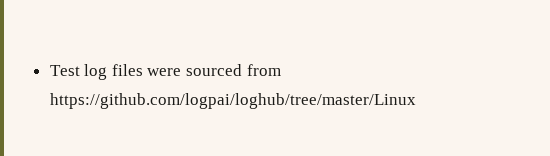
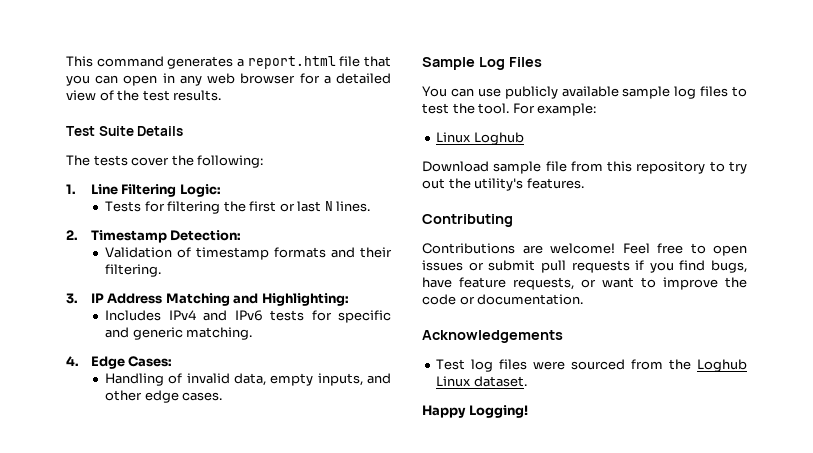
(49, 70) none -> [66,56,391,69] [66,73,392,86] [66,90,222,101] [66,126,184,136] [66,155,264,168] [66,184,221,197] [105,201,371,214] [66,230,242,243] [105,247,392,260] [105,264,162,277] [66,293,349,306] [105,310,391,323] [105,327,253,340] [66,356,173,369] [105,373,391,386] [105,390,223,403] [422,57,542,70] [422,86,747,99] [422,103,597,116] [436,132,524,145] [422,161,747,174] [422,178,584,191] [422,214,513,227] [422,243,747,256] [422,260,747,273] [422,277,747,290] [422,294,584,305] [422,330,563,343] This command generates a report.html file that you can open in any web browser for a detailed view of the test results. // Test Suite Details // The tests cover the following: // 1. Line Filtering Logic: // Tests for filtering the first or last N lines. // 2. Timestamp Detection: // Validation of timestamp formats and their filtering. // 3. IP Address Matching and Highlighting: // Includes IPv4 and IPv6 tests for specific and generic matching. // 4. Edge Cases: // Handling of invalid data, empty inputs, and other edge cases. // Sample Log Files // You can use publicly available sample log files to test the tool. For example: // Linux Loghub // Download sample file from this repository to try out the utility's features. // Contributing // Contributions are welcome! Feel free to open issues or submit pull requests if you find bugs, have feature requests, or want to improve the code or documentation. // Acknowledgements //
[49,93,416,109] https://github.com/logpai/loghub/tree/master/Linux -> [669,359,747,372] [436,376,527,387] [422,405,528,418] the Loghub Linux dataset. // Happy Logging!

